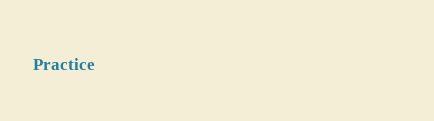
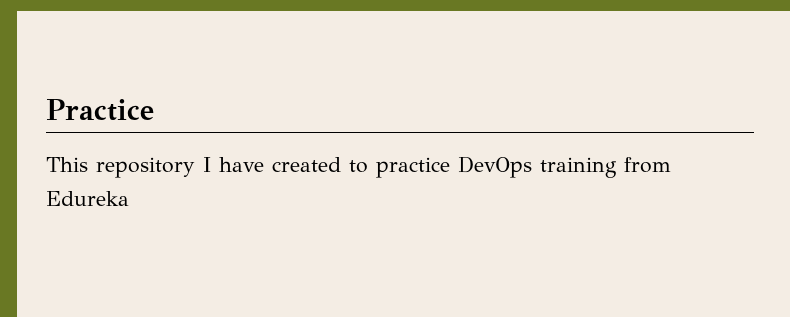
(95, 64) none -> [46,156,671,178] [46,191,129,206] // This repository I have created to practice DevOps training from Edureka

